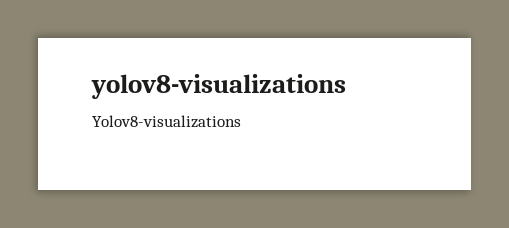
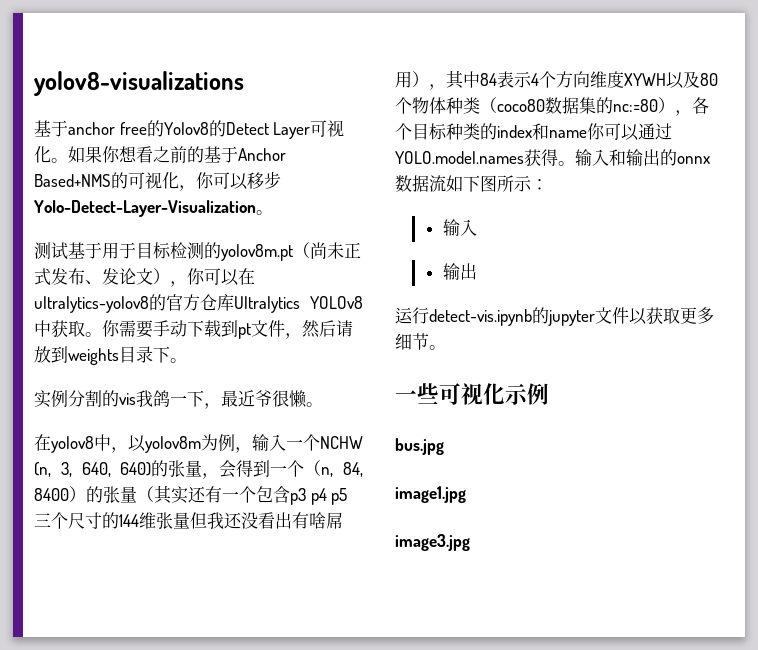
[92,115,241,128] Yolov8-visualizations -> [34,120,345,139] [34,146,286,163] [34,171,281,191] [34,200,273,217] [34,242,361,261] [34,268,255,287] [34,294,363,313] [34,320,353,339] [34,346,187,365] [34,390,323,409] [34,434,363,453] [34,460,363,479] [34,485,348,505] [34,512,343,529] [395,70,718,90] [395,97,709,116] [395,123,672,141] [395,149,710,166] [395,175,548,192] [442,219,477,236] [442,263,477,280] [395,307,714,326] [395,333,446,350] [395,383,549,405] [395,438,444,455] [395,486,466,503] [395,534,470,551] 基于anchor free的Yolov8的Detect Layer可视化。如果你想看之前的基于Anchor Based+NMS的可视化，你可以移步Yolo-Detect-Layer-Visualization。 // 测试基于用于目标检测的yolov8m.pt（尚未正式发布、发论文），你可以在ultralytics-yolov8的官方仓库Ultralytics YOLOv8中获取。你需要手动下载到pt文件，然后请放到weights目录下。 // 实例分割的vis我鸽一下，最近爷很懒。 // 在yolov8中，以yolov8m为例，输入一个NCHW (n, 3, 640, 640)的张量，会得到一个（n, 84, 8400）的张量（其实还有一个包含p3 p4 p5三个尺寸的144维张量但我还没看出有啥屌用），其中84表示4个方向维度XYWH以及80个物体种类（coco80数据集的nc:=80），各个目标种类的index和name你可以通过YOLO.model.names获得。输入和输出的onnx数据流如下图所示： // 输入 // 输出 // 运行detect-vis.ipynb的jupyter文件以获取更多细节。 // 一些可视化示例 // bus.jpg // image1.jpg // image3.jpg

